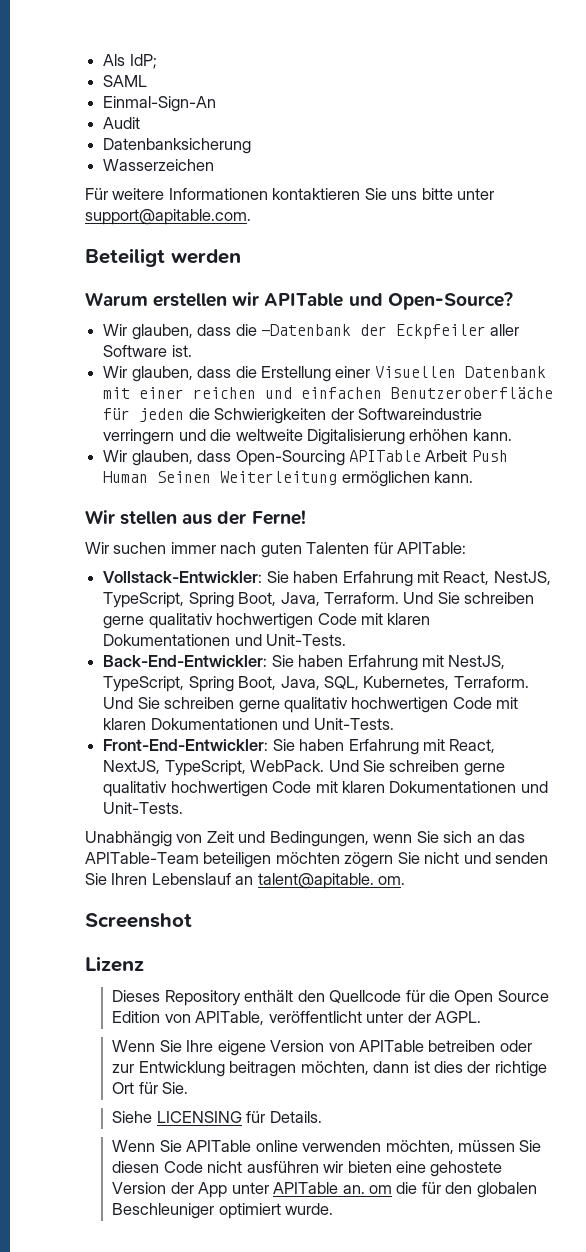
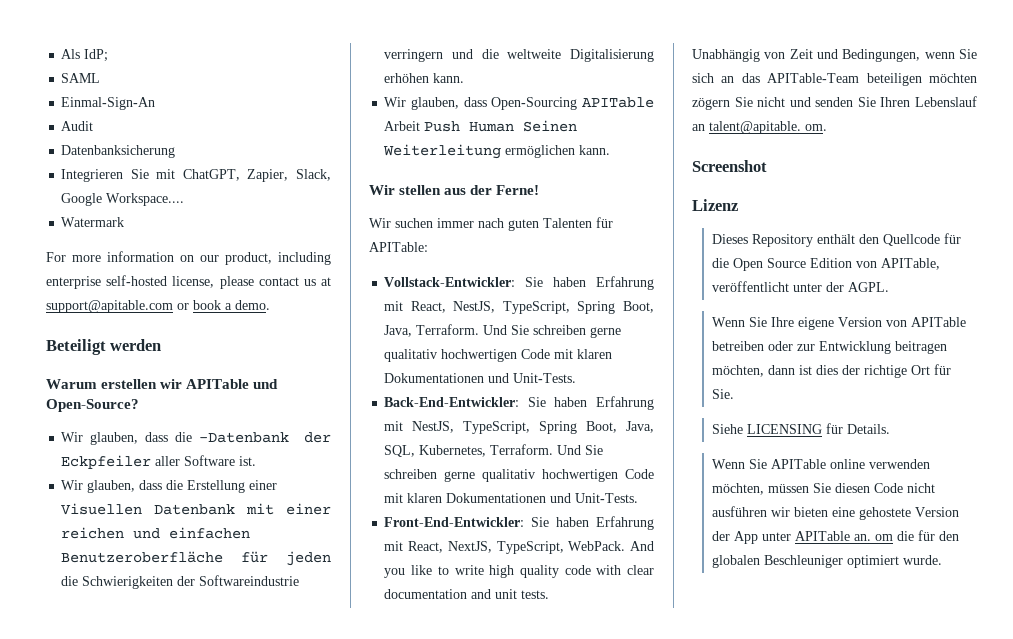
[103,159,215,171] [85,188,495,200] [85,209,251,225] Wasserzeichen // Für weitere Informationen kontaktieren Sie uns bitte unter support@apitable.com. -> [61,169,332,182] [61,193,185,206] [61,217,125,227] [46,251,331,265] [46,275,331,289] [46,300,270,313] Integrieren Sie mit ChatGPT, Zapier, Slack, Google Workspace.... // Watermark // For more information on our product, including enterprise self-hosted license, please contact us at support@apitable.com or book a demo.
[328,760,505,776] [103,781,548,797] [103,802,184,814] Und Sie schreiben gerne qualitativ hochwertigen Code mit klaren Dokumentationen und Unit-Tests. -> [630,541,654,551] [384,565,654,578] [384,589,550,599] And you like to write high quality code with clear documentation and unit tests.

